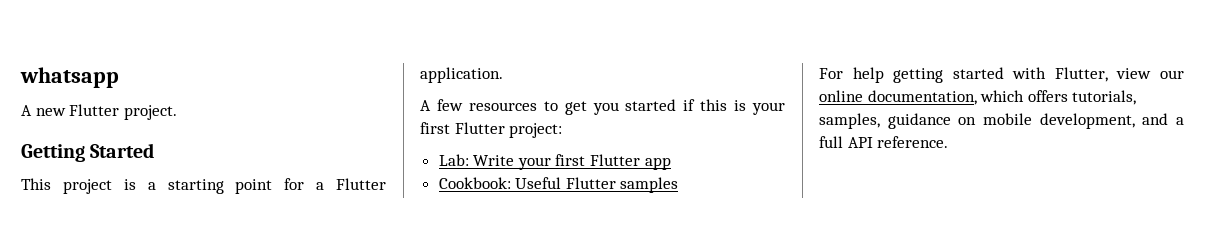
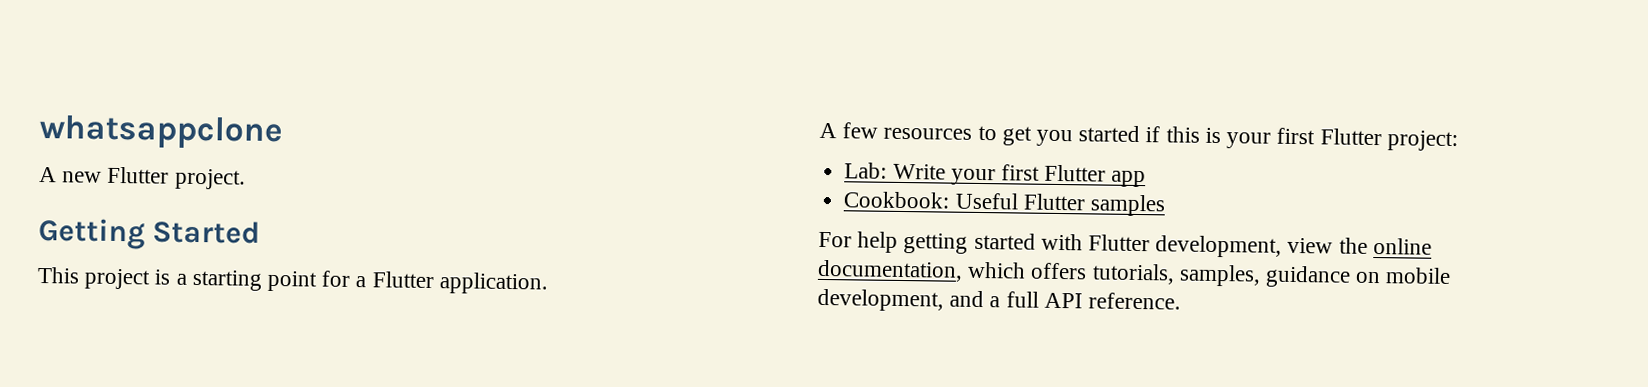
[20,67,119,88] whatsapp -> [39,115,283,150] whatsappclone
[1054,67,1184,82] Flutter, view our -> [1088,234,1368,258] Flutter development, view the

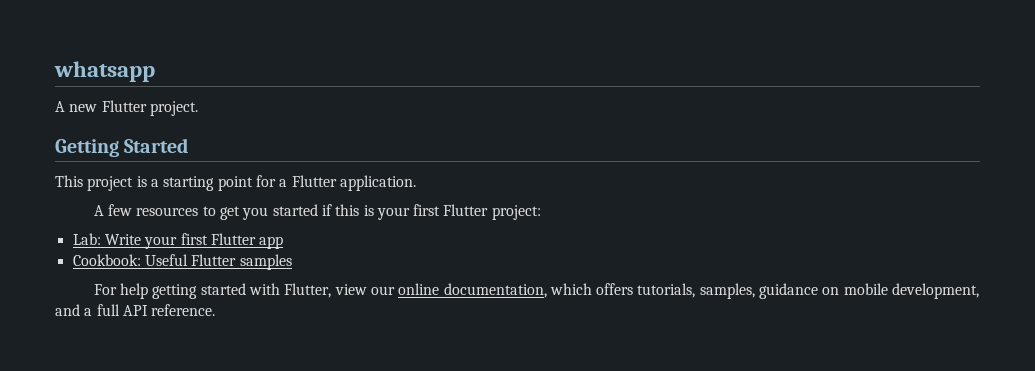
[39,115,283,150] whatsappclone -> [54,61,155,82] whatsapp
[1088,234,1368,258] Flutter development, view the -> [284,283,395,298] Flutter, view our

